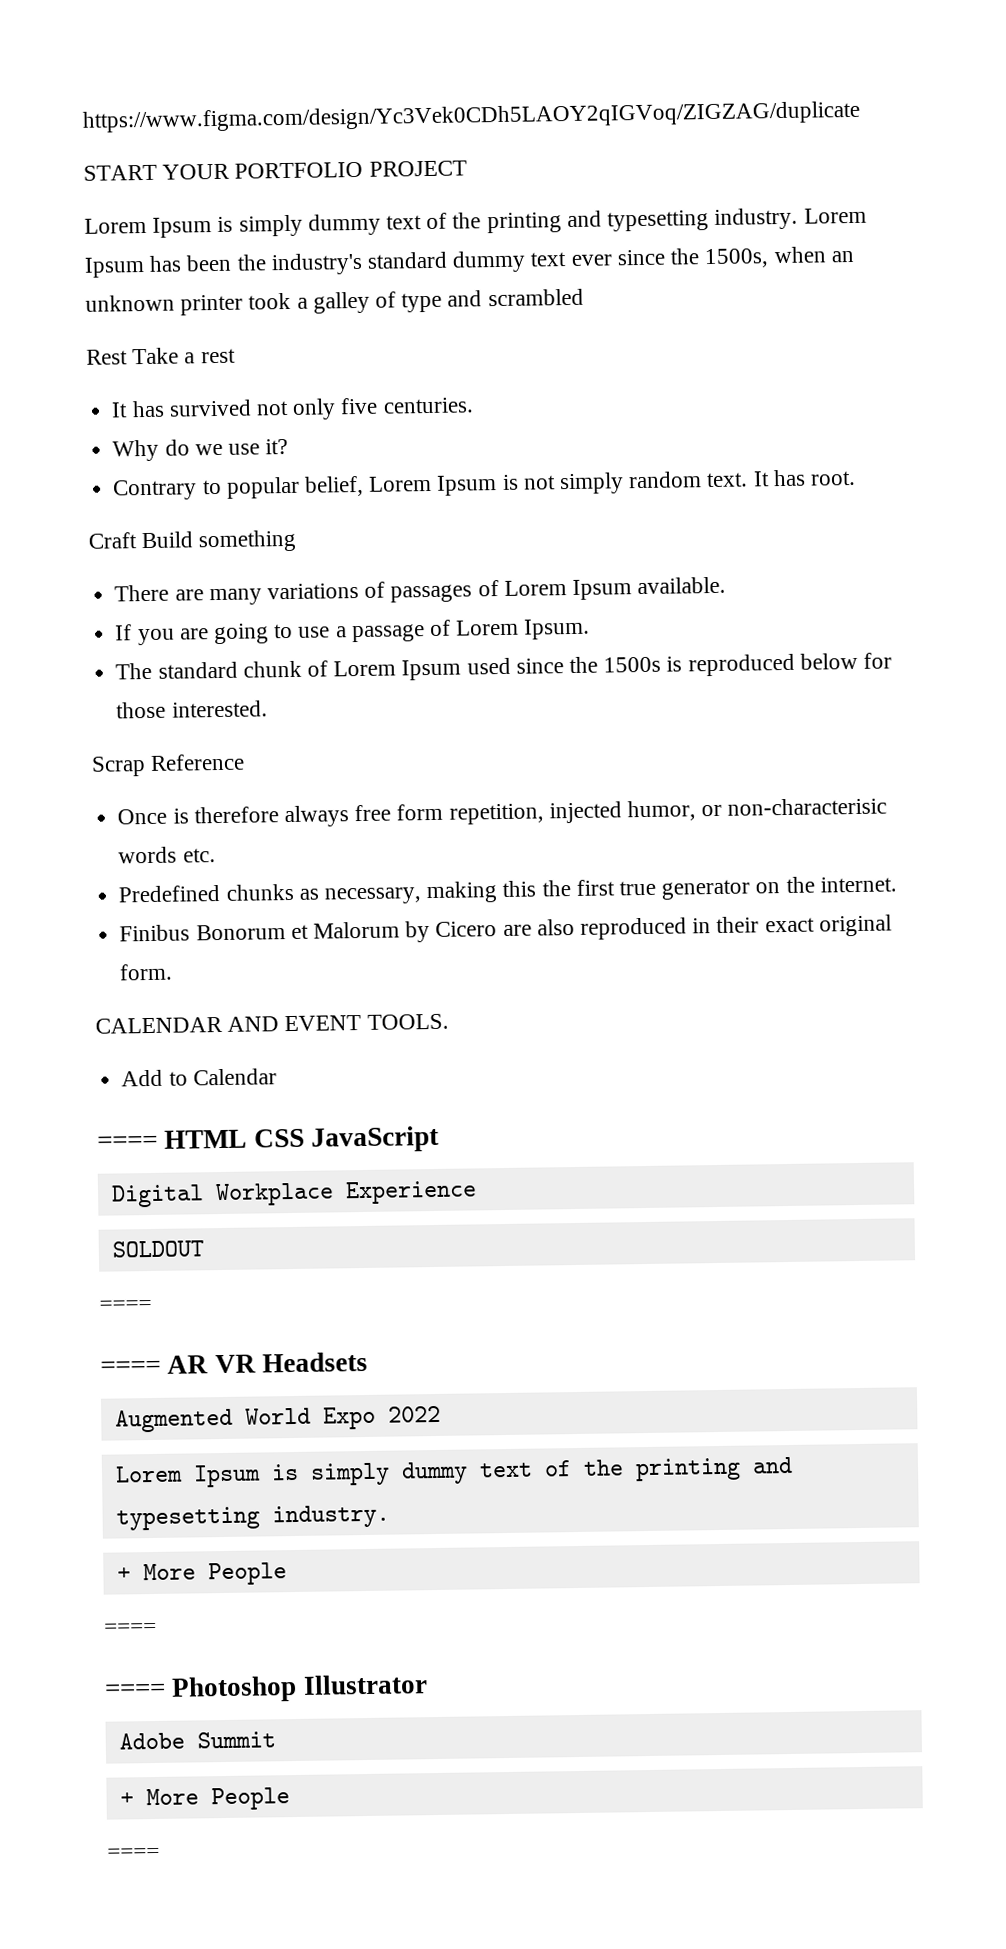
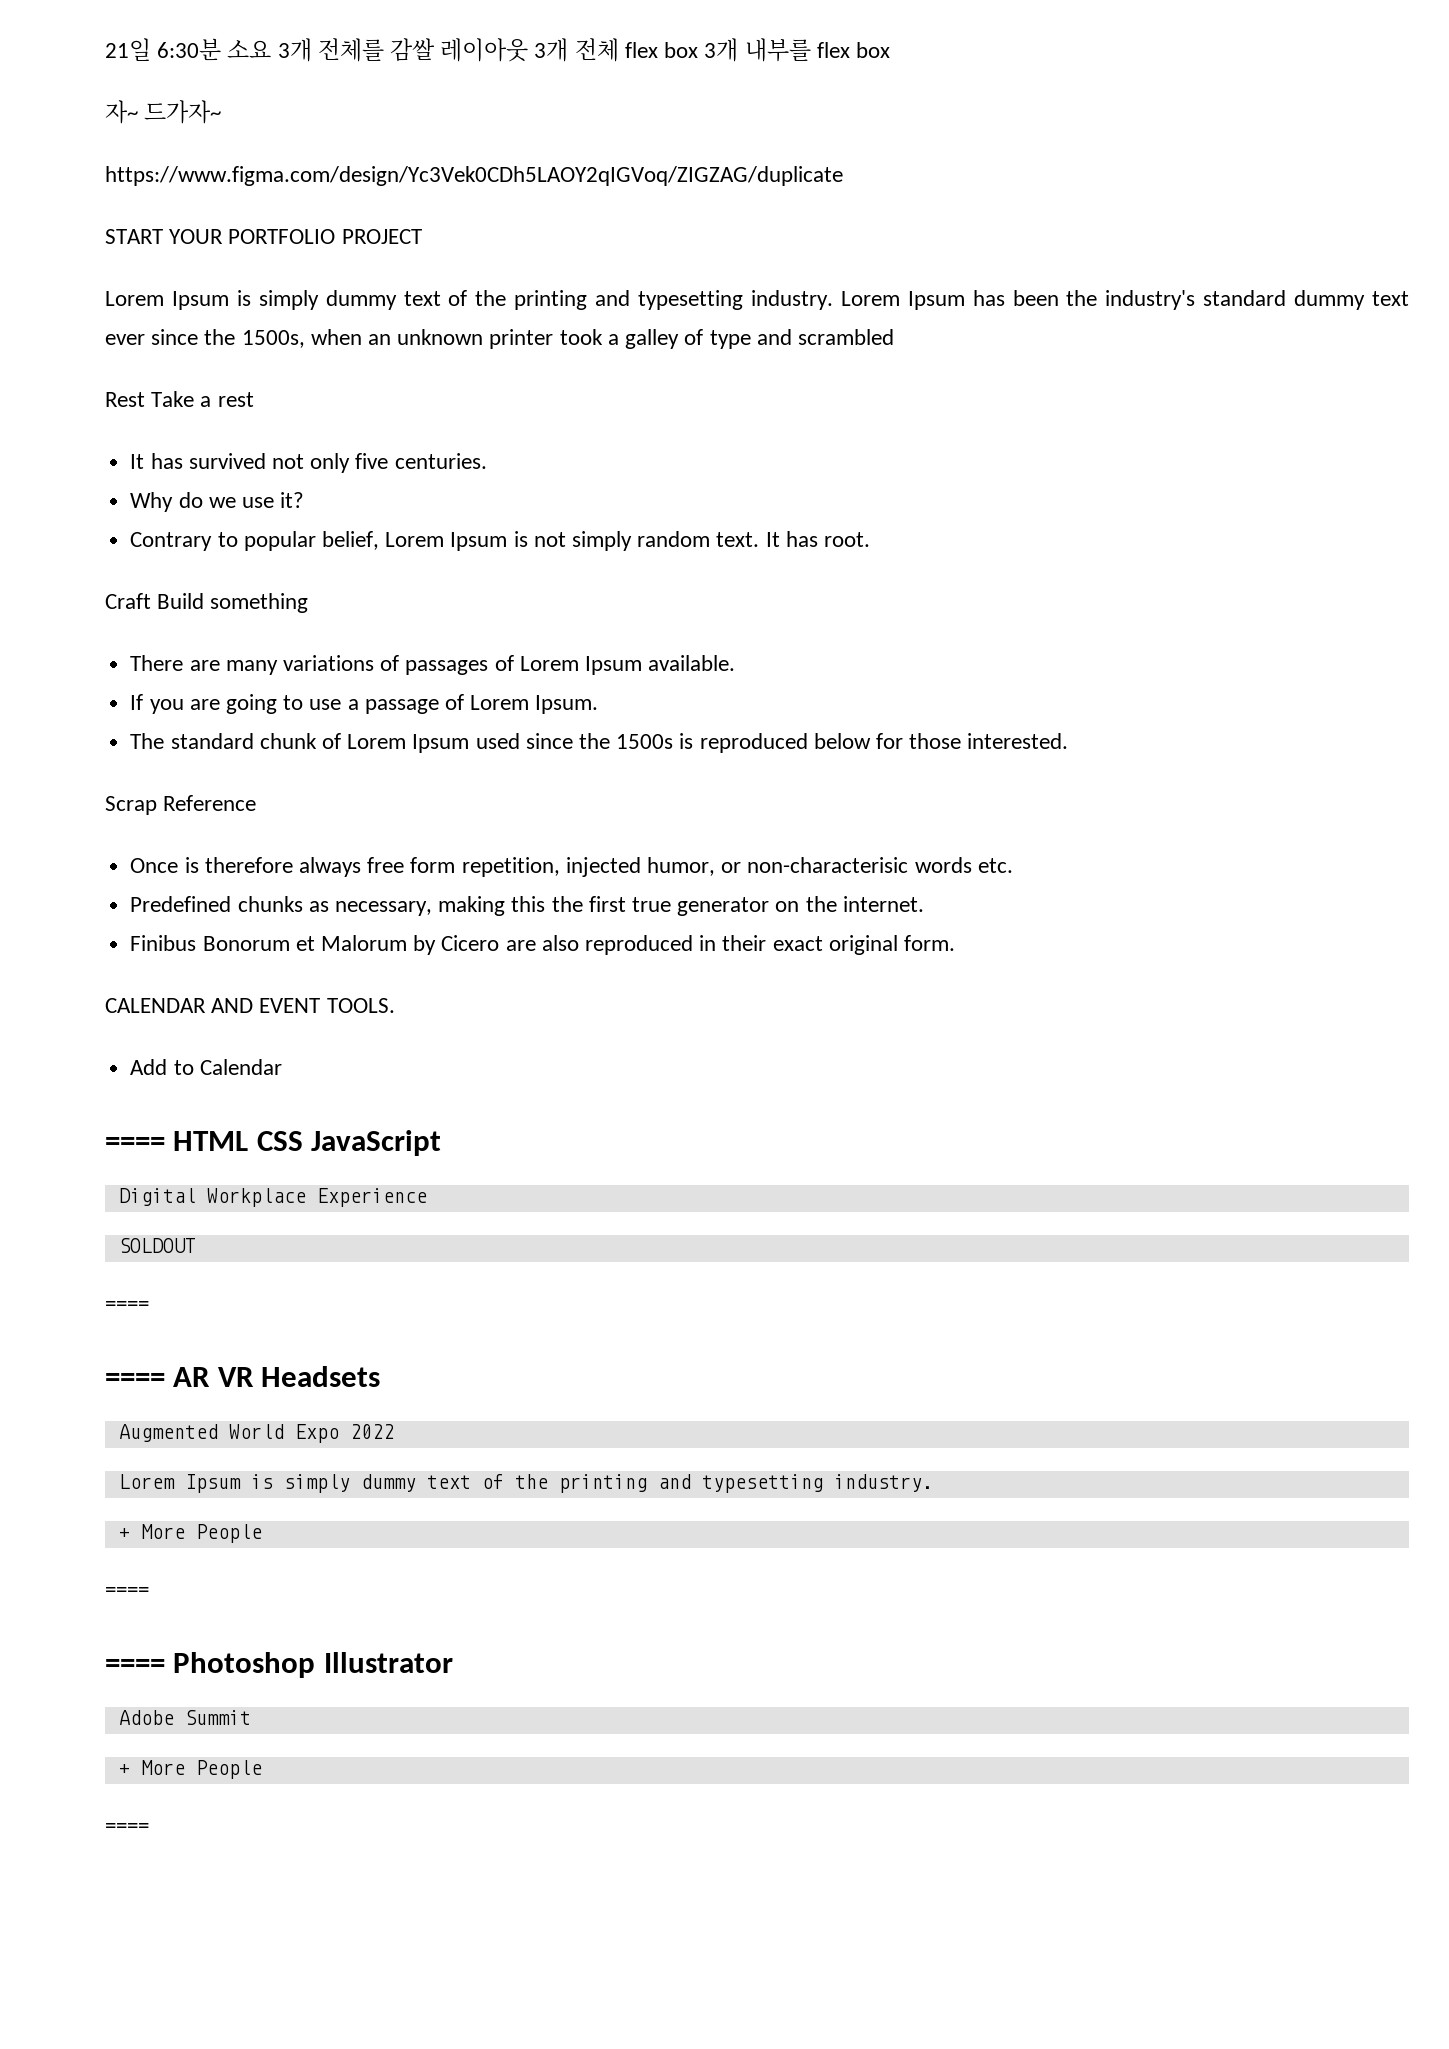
(82, 116) none -> [105,38,890,62] [105,100,222,124] 21일 6:30분 소요 3개 전체를 감쌀 레이아웃 3개 전체 flex box 3개 내부를 flex box // 자~ 드가자~ //

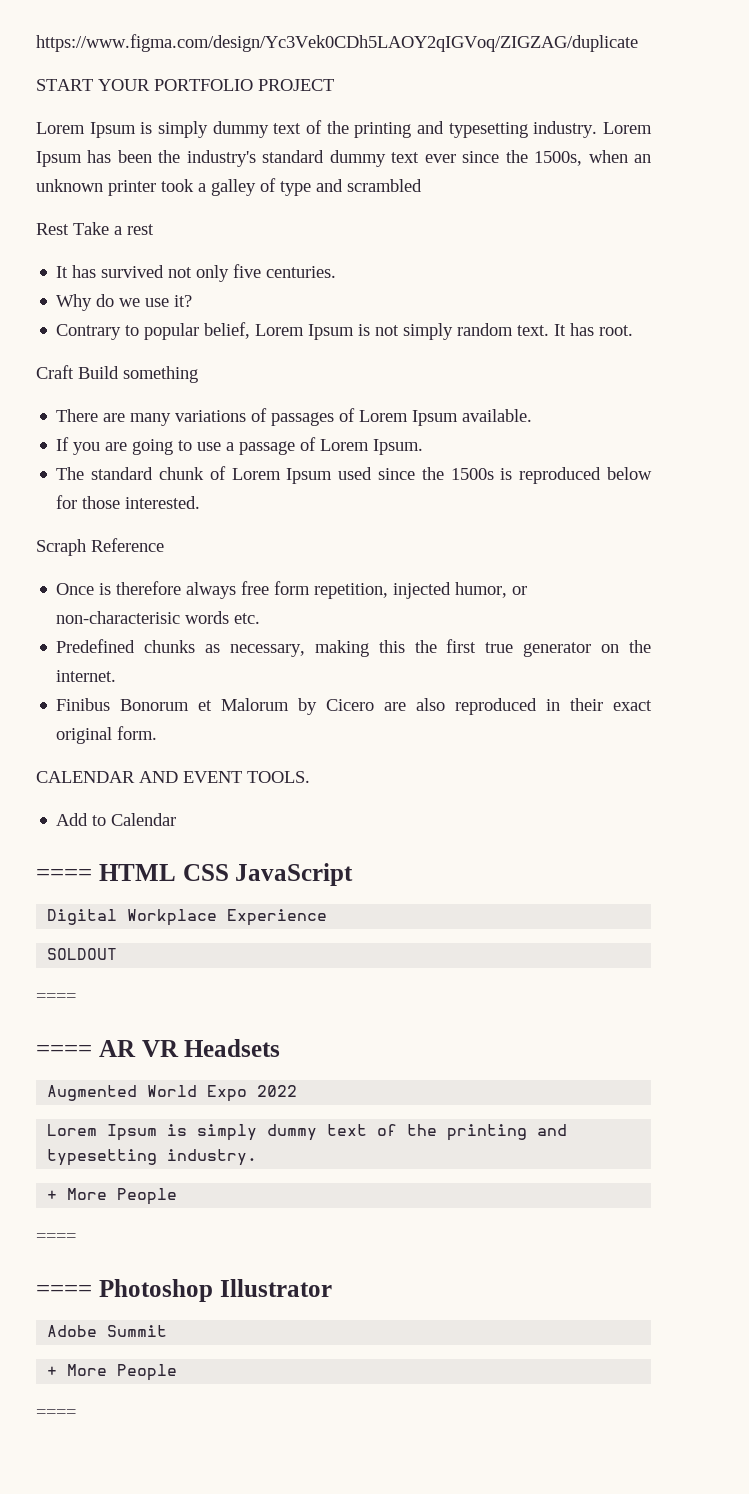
[105,38,890,62] [105,100,222,124] 21일 6:30분 소요 3개 전체를 감쌀 레이아웃 3개 전체 flex box 3개 내부를 flex box // 자~ 드가자~ // -> (36, 43) none
[105,796,157,815] Scrap -> [36,539,86,556] Scraph

